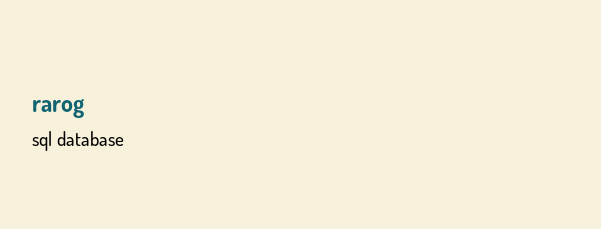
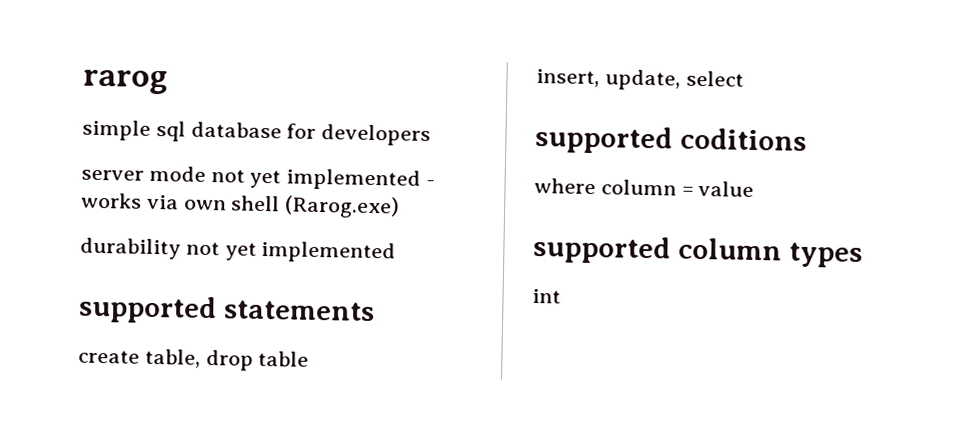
(84, 108) none -> [82,119,151,141] simple
(125, 138) none -> [286,123,432,147] [81,165,436,191] [81,192,401,219] [80,237,397,264] [78,294,375,325] [78,348,310,371] [536,68,744,91] [535,124,807,155] [534,177,755,197] [533,234,863,268] [532,288,561,304] for developers // server mode not yet implemented - works via own shell (Rarog.exe) // durability not yet implemented // supported statements // create table, drop table // insert, update, select // supported coditions // where column = value // supported column types // int

